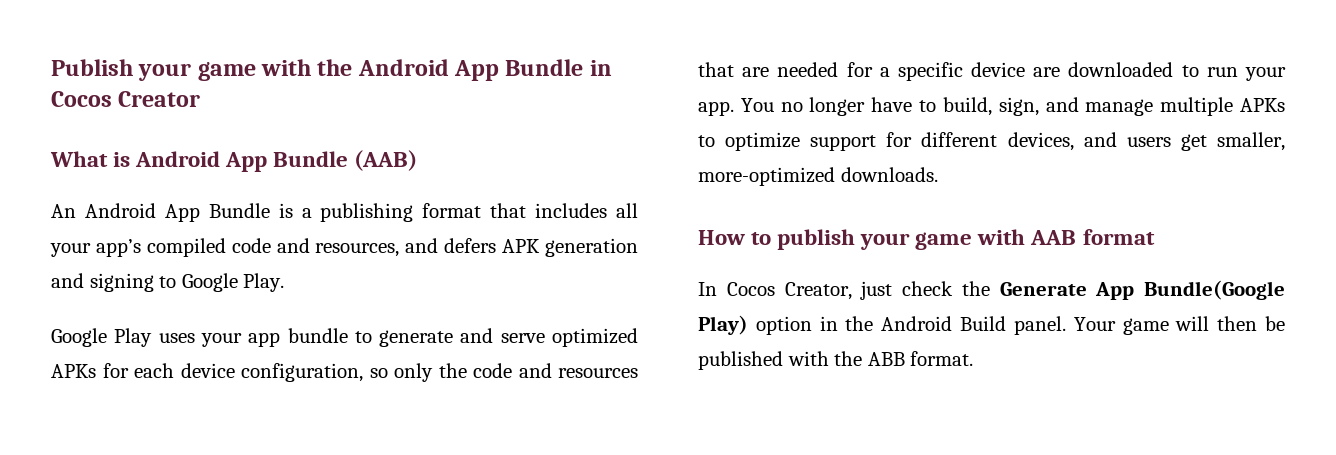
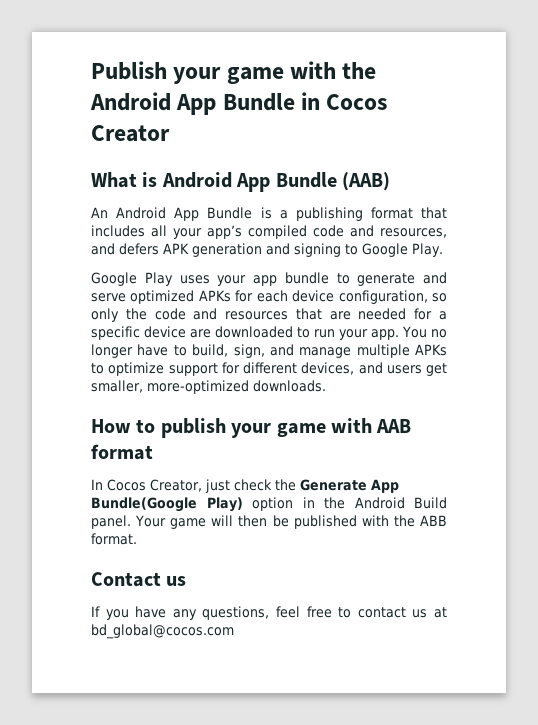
(974, 358) none -> [91,572,187,587] [91,606,447,620] [91,624,234,639] // Contact us // If you have any questions, feel free to contact us at bd_global@cocos.com

